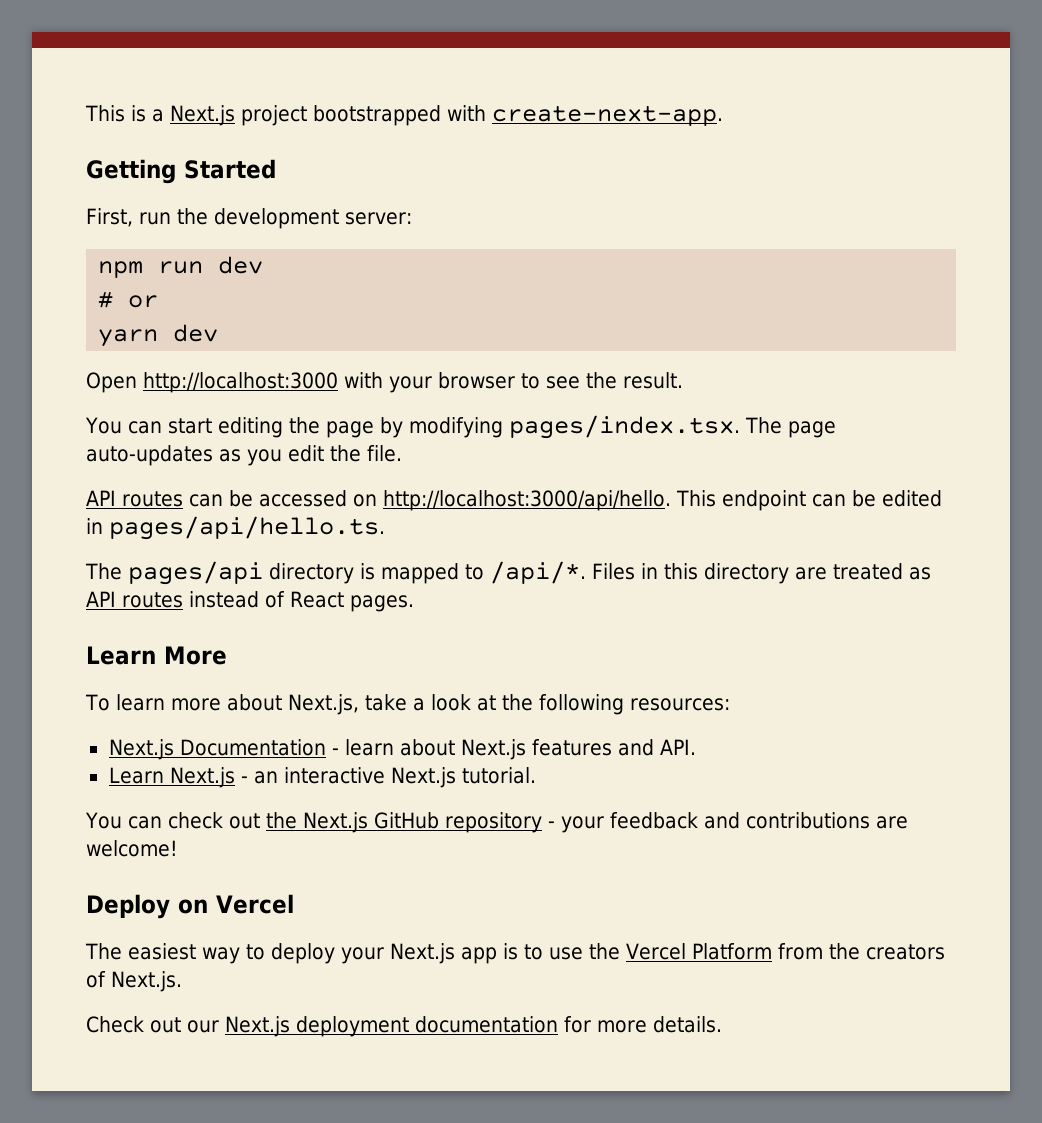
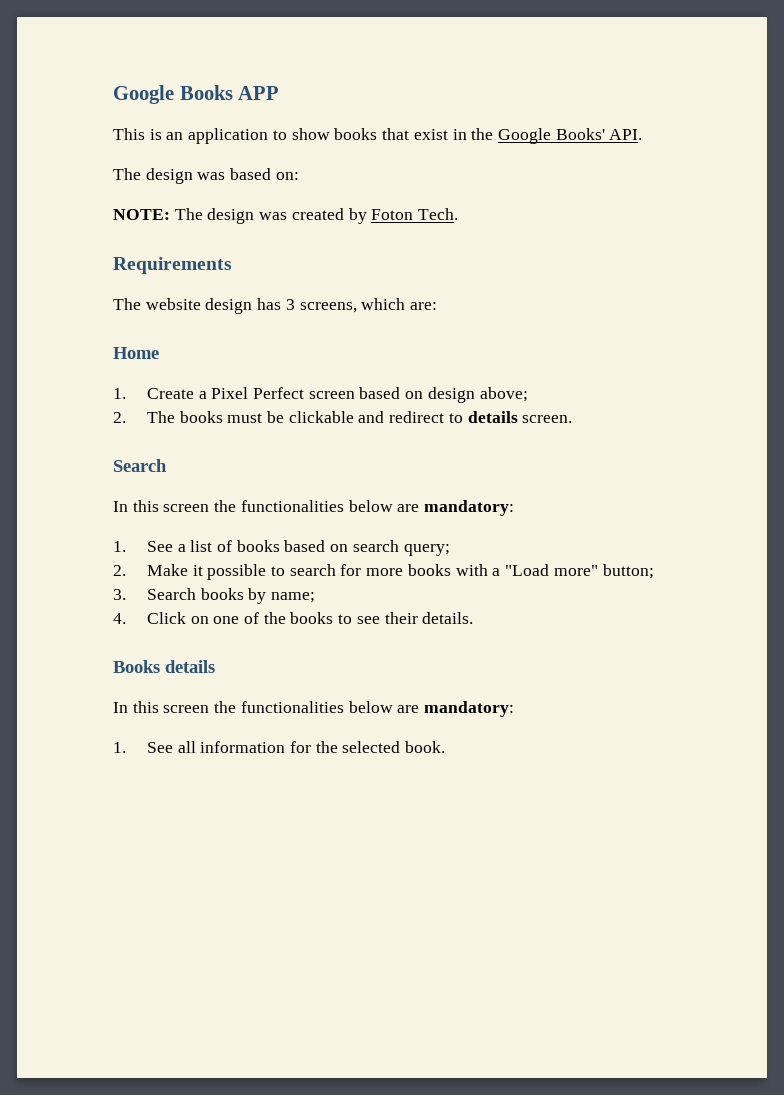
[85,105,723,126] [86,159,276,184] [86,208,412,229] [98,256,264,278] [98,291,159,308] [98,324,219,347] [86,372,683,393] [85,415,836,439] [86,445,402,466] [86,490,942,511] [86,516,385,540] [85,561,931,585] [86,591,414,612] [86,646,227,665] [85,694,730,715] [108,739,696,760] [108,767,536,788] [85,812,908,833] [86,840,178,857] [86,894,294,919] [85,943,945,964] [86,971,182,992] [86,1016,722,1037] This is a Next.js project bootstrapped with create-next-app. // Getting Started // First, run the development server: // npm run dev // # or // yarn dev // Open http://localhost:3000 with your browser to see the result. // You can start editing the page by modifying pages/index.tsx. The page auto-updates as you edit the file. // API routes can be accessed on http://localhost:3000/api/hello. This endpoint can be edited in pages/api/hello.ts. // The pages/api directory is mapped to /api/*. Files in this directory are treated as API routes instead of React pages. // Learn More // To learn more about Next.js, take a look at the following resources: // Next.js Documentation - learn about Next.js features and API. // Learn Next.js - an interactive Next.js tutorial. // You can check out the Next.js GitHub repository - your feedback and contributions are welcome! // Deploy on Vercel // The easiest way to deploy your Next.js app is to use the Vercel Platform from the creators of Next.js. // Check out our Next.js deployment documentation for more details. -> [113,85,280,104] [113,128,643,144] [113,168,299,184] [113,208,459,224] [113,257,232,274] [113,298,438,314] [113,347,159,359] [113,387,528,403] [113,411,573,423] [113,459,167,472] [113,500,515,516] [113,540,450,556] [113,564,654,580] [113,588,315,604] [113,612,474,624] [113,660,215,673] [113,701,515,717] [113,741,446,753] Google Books APP // This is an application to show books that exist in the Google Books' API. // The design was based on: // NOTE: The design was created by Foton Tech. // Requirements // The website design has 3 screens, which are: // Home // 1. Create a Pixel Perfect screen based on design above; // 2. The books must be clickable and redirect to details screen. // Search // In this screen the functionalities below are mandatory: // 1. See a list of books based on search query; // 2. Make it possible to search for more books with a "Load more" button; // 3. Search books by name; // 4. Click on one of the books to see their details. // Books details // In this screen the functionalities below are mandatory: // 1. See all information for the selected book.

